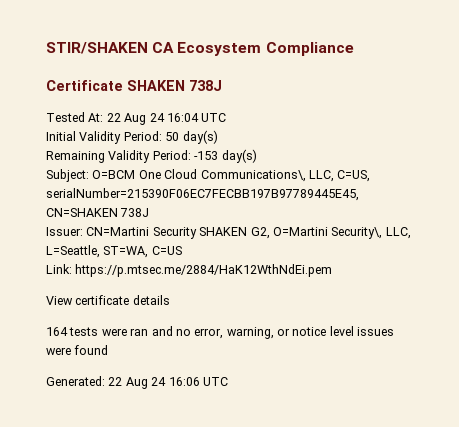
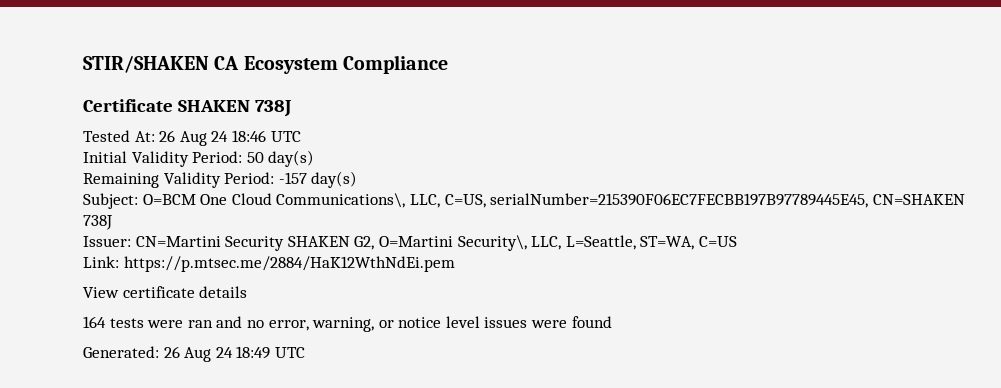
[106,113,199,125] 22 Aug 24 16:04 -> [159,130,266,146] 26 Aug 24 18:46
[194,151,219,160] -153 -> [278,172,307,184] -157
[108,377,200,389] 22 Aug 24 16:06 -> [163,346,271,362] 26 Aug 24 18:49

